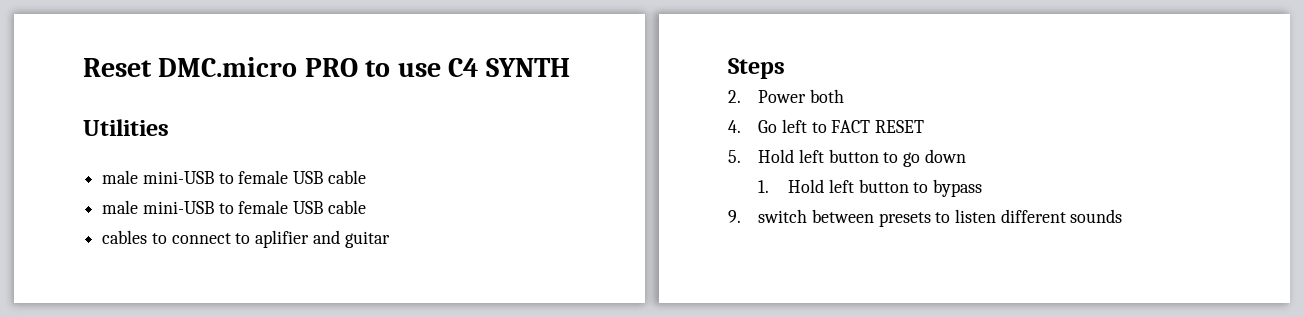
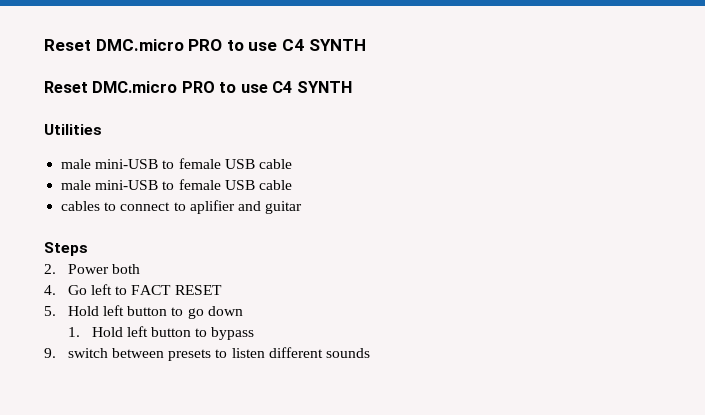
[83,57,570,77] Reset DMC.micro PRO to use C4 SYNTH -> [44,39,366,51] [44,81,352,93] Reset DMC.micro PRO to use C4 SYNTH // Reset DMC.micro PRO to use C4 SYNTH

